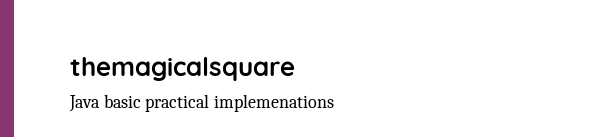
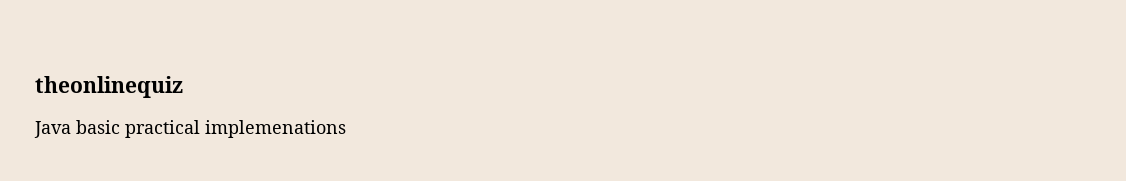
[70,57,295,81] themagicalsquare -> [35,76,183,98] theonlinequiz

